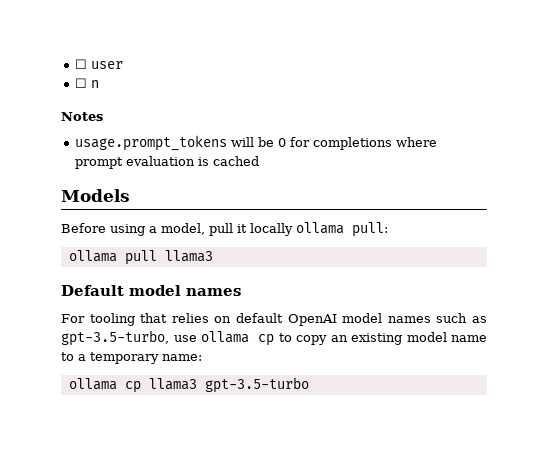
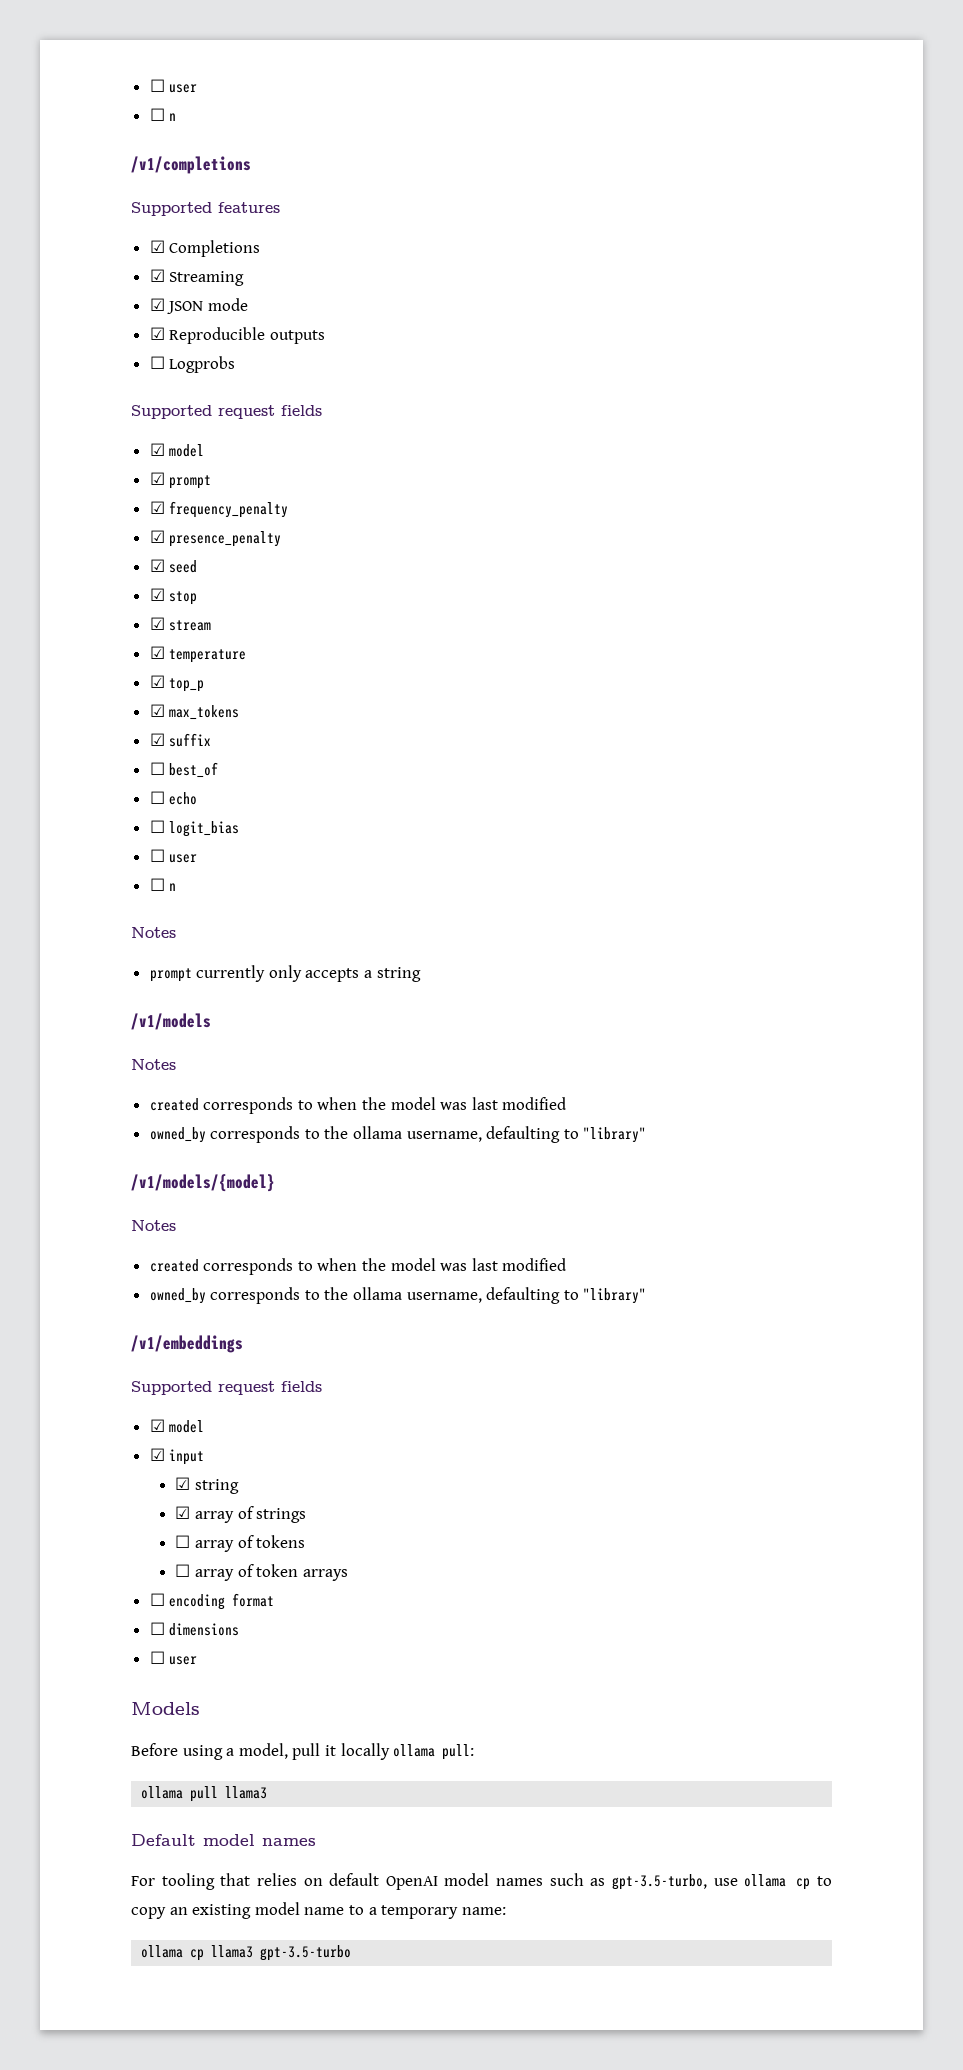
[75,59,124,69] [75,78,100,88] [61,112,103,121] [75,135,438,151] [75,156,260,169] ☐ user // ☐ n // Notes // usage.prompt_tokens will be 0 for completions where prompt evaluation is cached -> [149,79,198,93] [149,108,177,121] [131,156,251,174] [131,202,280,216] [149,240,261,257] [149,269,245,286] [149,298,248,314] [149,327,325,344] [149,356,236,373] [131,405,322,419] [149,443,205,457] [149,472,212,489] [149,501,289,518] [149,530,282,547] [149,559,198,573] [149,588,198,605] [149,617,212,631] [149,646,247,663] [149,675,205,692] [149,704,240,720] [149,733,212,747] [149,762,219,778] [149,791,198,805] [149,820,240,837] [149,849,198,863] [149,878,177,891] [131,927,176,938] [149,965,421,982] [131,1013,211,1030] [131,1059,176,1070] [149,1097,567,1114] [149,1126,647,1143] [131,1174,275,1192] [131,1220,176,1231] [149,1258,567,1275] [149,1287,647,1304] [131,1335,243,1353] [131,1381,322,1395] [149,1419,205,1433] [149,1448,205,1465] [175,1477,239,1494] [175,1506,307,1523] [175,1535,306,1552] [175,1564,348,1581] [149,1593,275,1610] [149,1622,240,1636] [149,1651,198,1665] ☐ user // ☐ n // /v1/completions // Supported features // ☑ Completions // ☑ Streaming // ☑ JSON mode // ☑ Reproducible outputs // ☐ Logprobs // Supported request fields // ☑ model // ☑ prompt // ☑ frequency_penalty // ☑ presence_penalty // ☑ seed // ☑ stop // ☑ stream // ☑ temperature // ☑ top_p // ☑ max_tokens // ☑ suffix // ☐ best_of // ☐ echo // ☐ logit_bias // ☐ user // ☐ n // Notes // prompt currently only accepts a string // /v1/models // Notes // created corresponds to when the model was last modified // owned_by corresponds to the ollama username, defaulting to "library" // /v1/models/{model} // Notes // created corresponds to when the model was last modified // owned_by corresponds to the ollama username, defaulting to "library" // /v1/embeddings // Supported request fields // ☑ model // ☑ input // ☑ string // ☑ array of strings // ☐ array of tokens // ☐ array of token arrays // ☐ encoding format // ☐ dimensions // ☐ user

